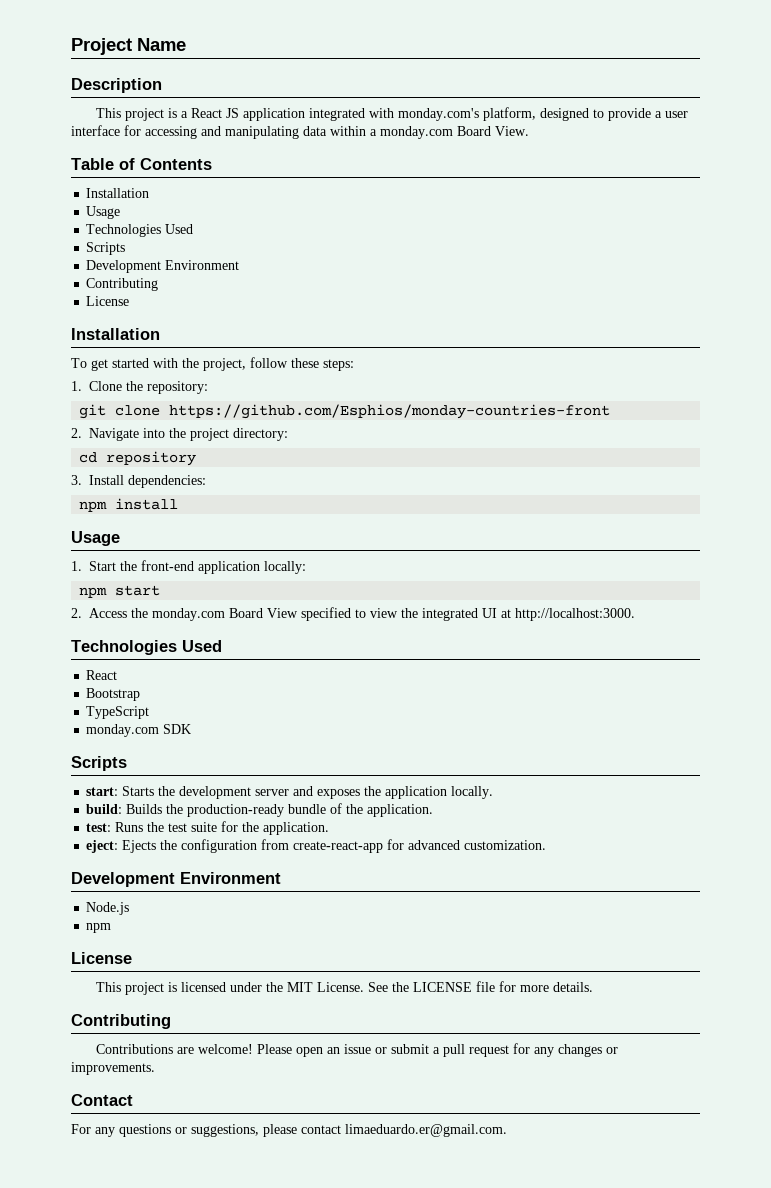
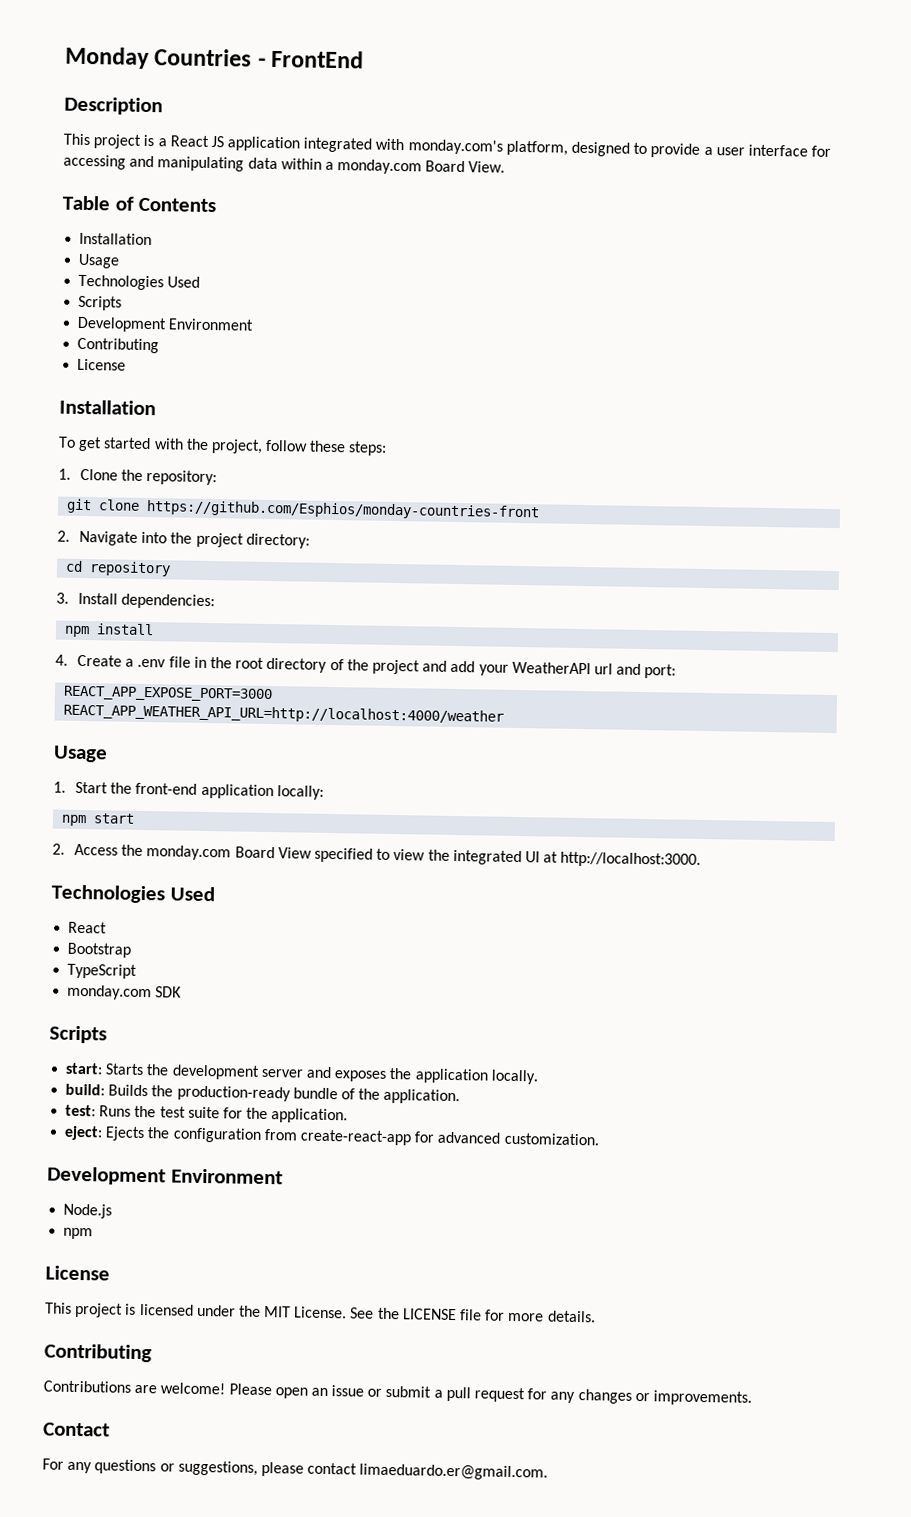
[71,38,186,55] Project Name -> [65,46,365,69] Monday Countries - FrontEnd
(179, 504) none -> [55,654,677,679] [63,685,274,703] [63,703,505,725] // 4. Create a .env file in the root directory of the project and add your WeatherAPI url and port: // REACT_APP_EXPOSE_PORT=3000 // REACT_APP_WEATHER_API_URL=http://localhost:4000/weather

